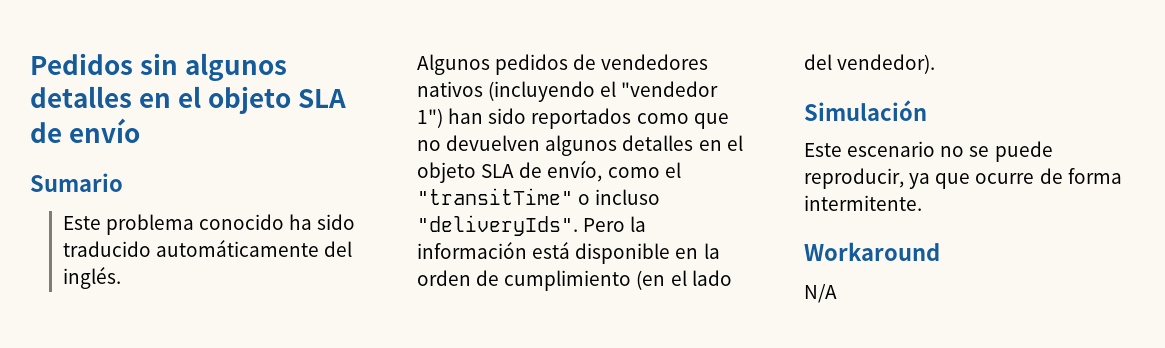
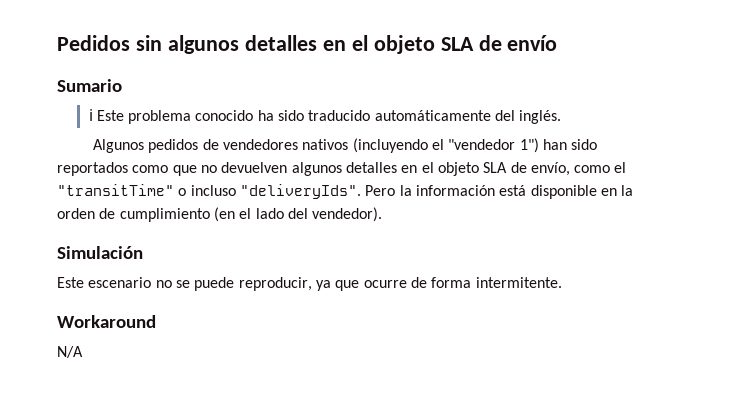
(123, 182) none -> [88,109,93,121] ℹ

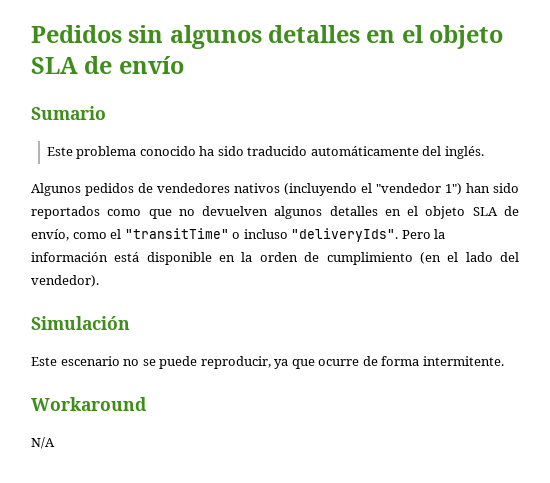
[88,109,93,121] ℹ -> (106, 113) none

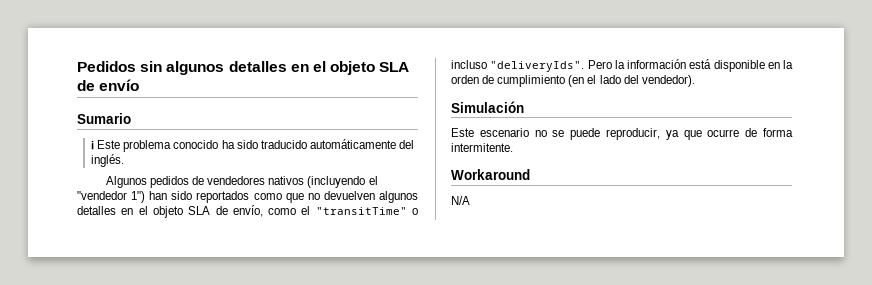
(106, 113) none -> [91,140,95,150] ℹ

